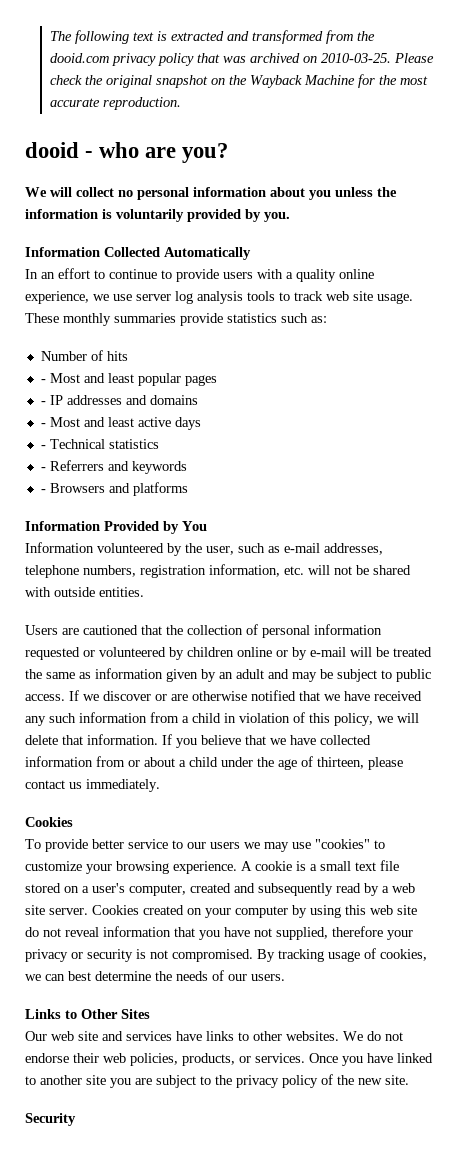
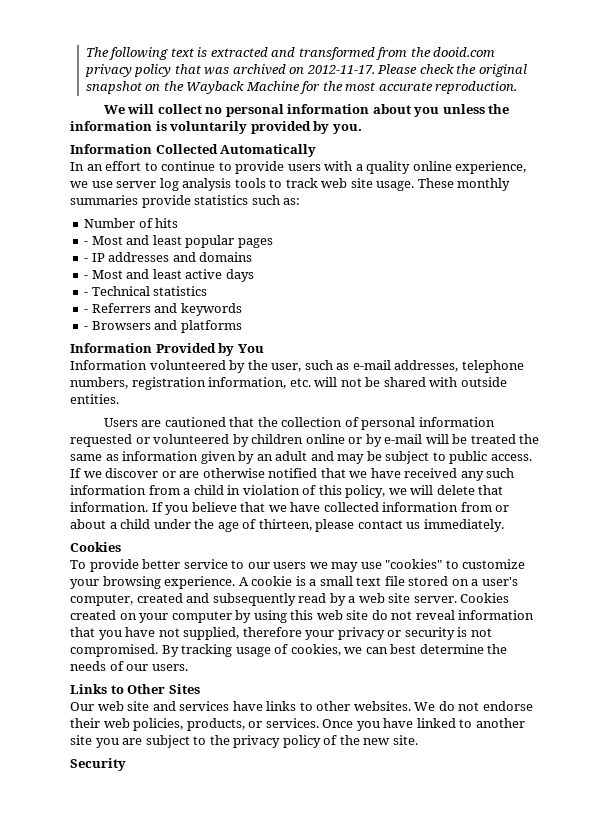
[320,53,391,63] 2010-03-25. -> [306,65,375,74] 2012-11-17.
[25,142,229,163] // dooid - who are you? -> (518, 87) none

